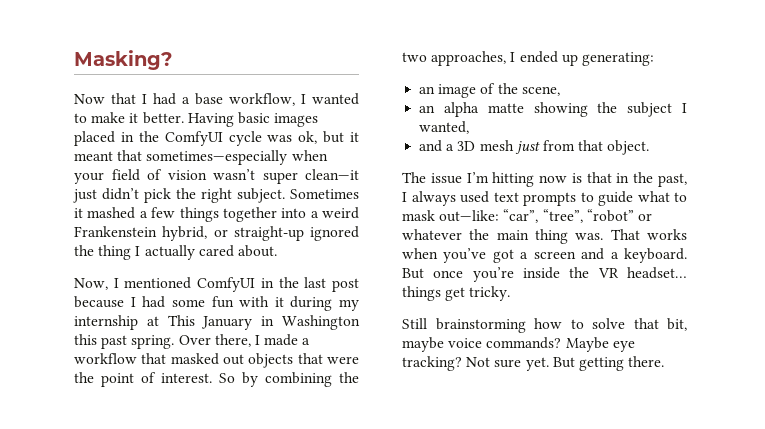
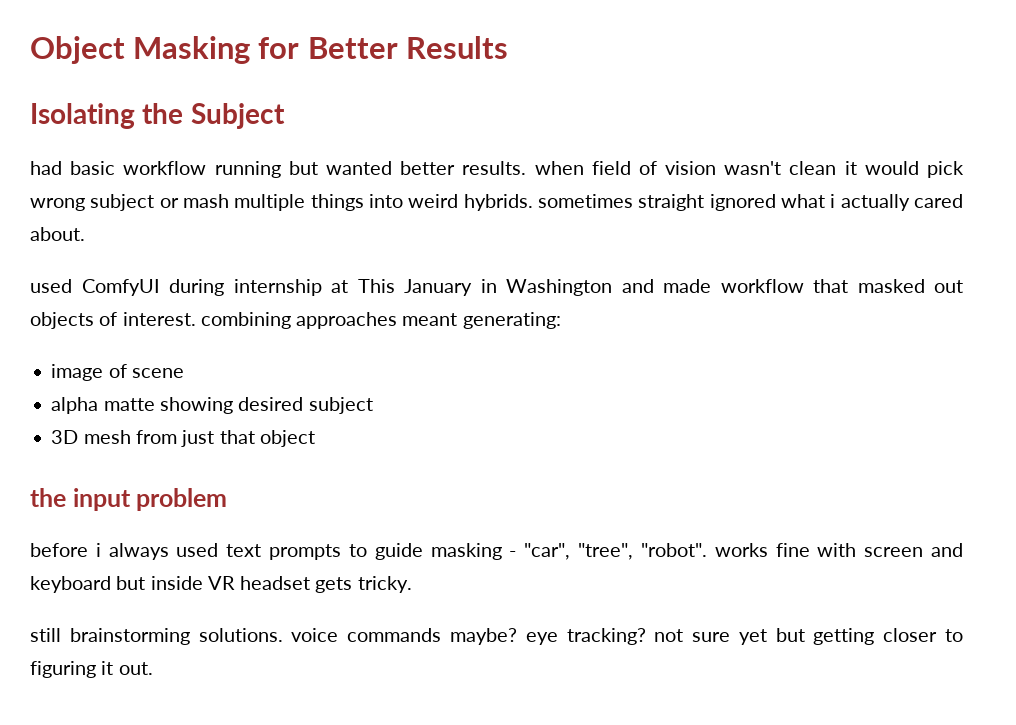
[74,50,172,70] [74,93,359,106] [74,112,319,127] [74,131,359,146] [74,150,328,165] [74,169,359,184] [73,188,359,203] [74,207,359,222] [74,226,359,241] [74,245,277,260] [74,277,359,292] [74,296,359,311] Masking? // Now that I had a base workflow, I wanted to make it better. Having basic images placed in the ComfyUI cycle was ok, but it meant that sometimes—especially when your field of vision wasn’t super clean—it just didn’t pick the right subject. Sometimes it mashed a few things together into a weird Frankenstein hybrid, or straight-up ignored the thing I actually cared about. // Now, I mentioned ComfyUI in the last post because I had some fun with it during my -> [30,36,508,64] [30,103,285,129] [30,161,964,178] [30,194,964,211] [30,227,85,241] [30,279,224,296] Object Masking for Better Results // Isolating the Subject // had basic workflow running but wanted better results. when field of vision wasn't clean it would pick wrong subject or mash multiple things into weird hybrids. sometimes straight ignored what i actually cared about. // used ComfyUI during
[74,334,311,349] this past spring. Over there, I made a -> [621,279,711,293] and made
[297,353,359,364] [74,372,359,387] [402,51,578,66] that were the point of interest. So by combining the two approaches, I ended up -> [99,312,458,329] of interest. combining approaches meant
[419,86,436,94] an -> (561, 320) none
[497,83,560,96] [419,105,436,113] the scene, // an -> [131,368,184,378] scene //
[597,102,687,117] [419,121,470,134] [419,140,650,155] [402,172,687,187] [402,192,407,202] the subject I wanted, // and a 3D mesh just from that object. // The issue I’m hitting now is that in the past, I -> [238,397,373,414] [51,430,315,447] [30,488,228,511] [30,543,101,557] desired subject // 3D mesh from just that object // the input problem // before i
[637,191,687,202] [402,209,652,223] [402,229,687,244] [402,248,687,263] [402,267,687,282] [402,286,511,301] [402,318,687,333] [402,337,635,352] [402,356,665,371] what to mask out—like: “car”, “tree”, “robot” or whatever the main thing was. That works when you’ve got a screen and a keyboard. But once you’re inside the VR headset… things get tricky. // Still brainstorming how to solve that bit, maybe voice commands? Maybe eye tracking? Not sure yet. But getting there. -> [430,543,964,560] [30,576,412,593] [30,628,964,645] [30,661,153,678] masking - "car", "tree", "robot". works fine with screen and keyboard but inside VR headset gets tricky. // still brainstorming solutions. voice commands maybe? eye tracking? not sure yet but getting closer to figuring it out.

